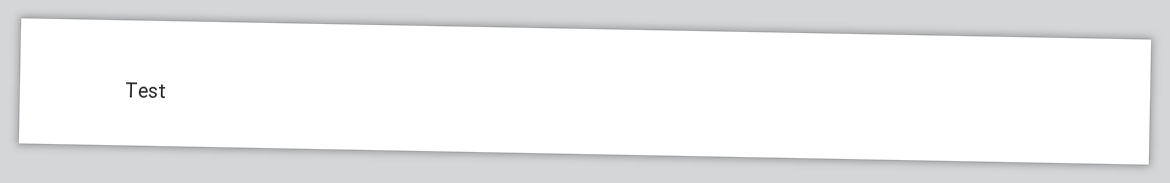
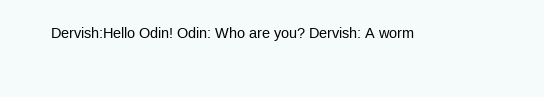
[124,82,167,99] Test -> [51,27,414,41] Dervish:Hello Odin! Odin: Who are you? Dervish: A worm

